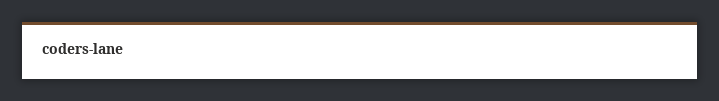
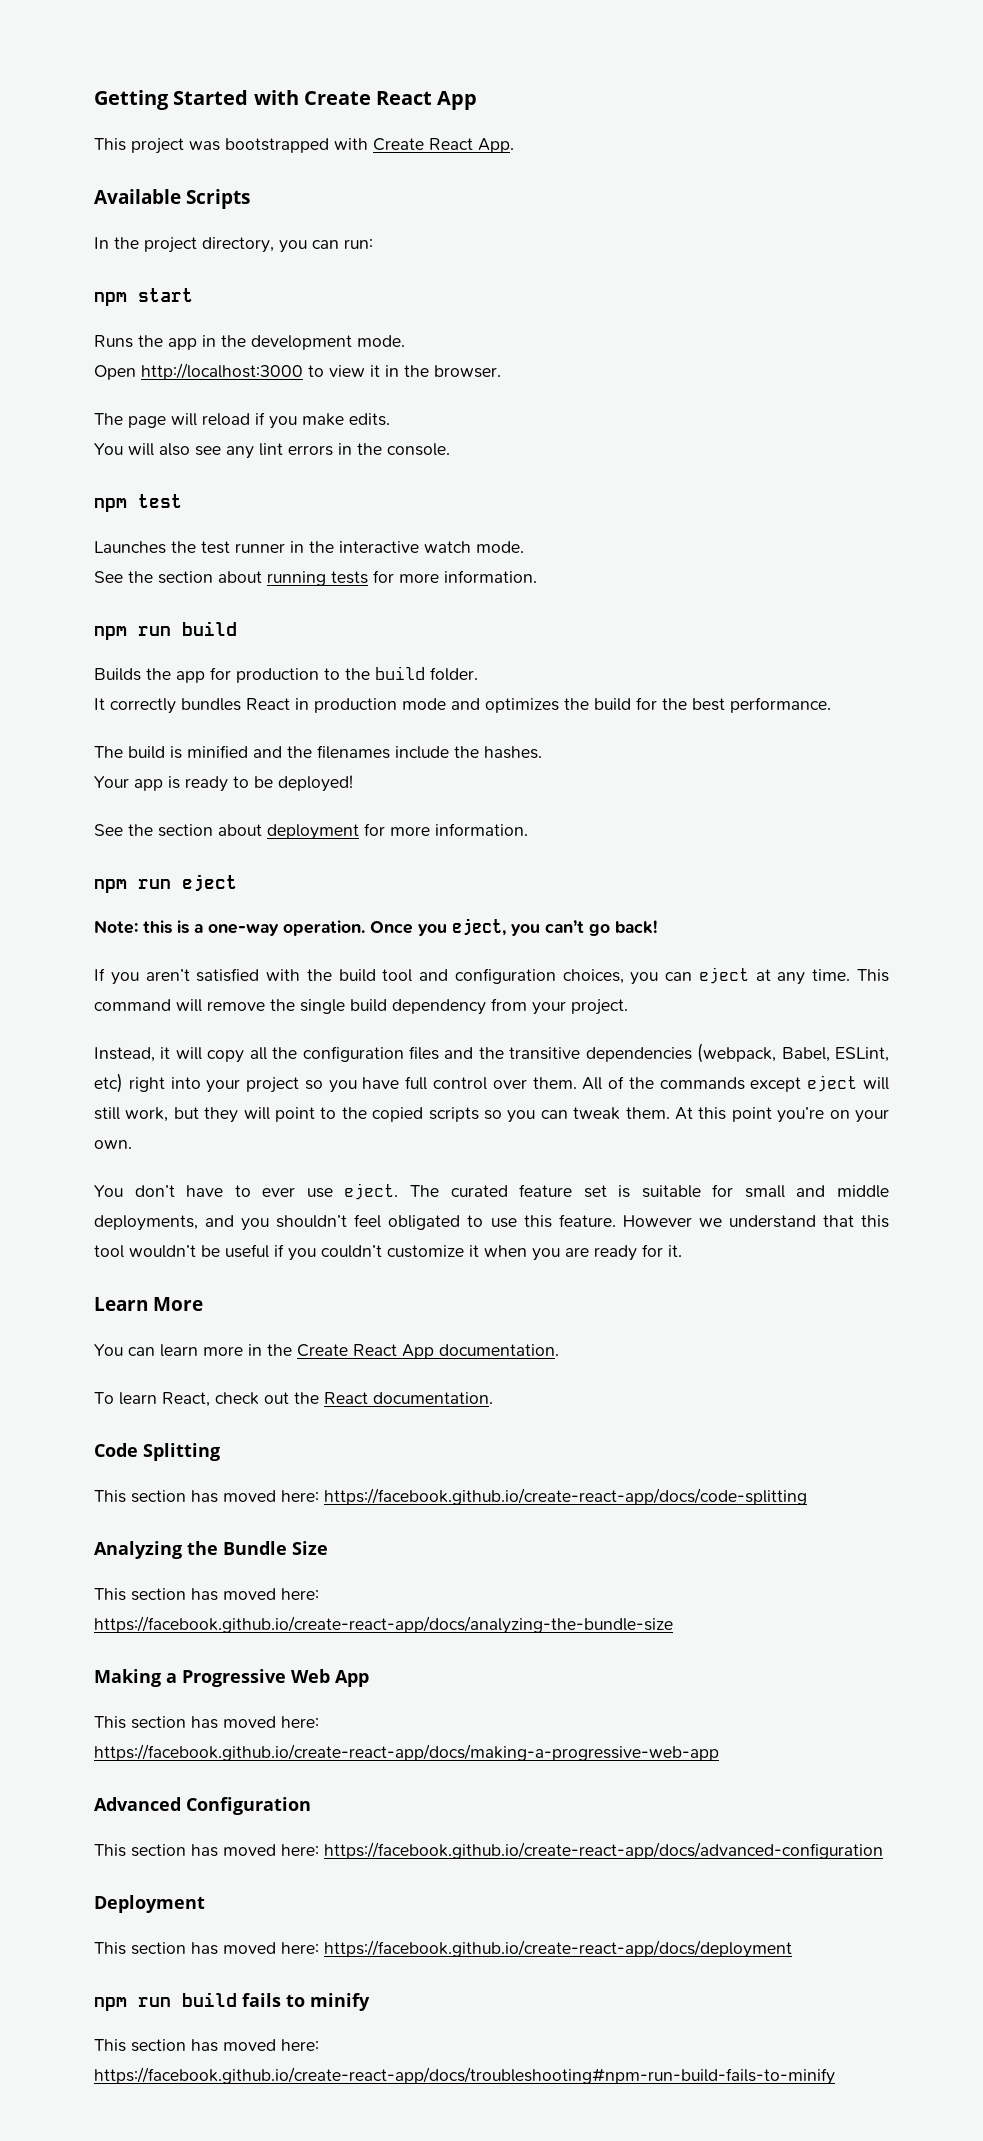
[42,43,123,54] coders-lane -> [94,90,478,110] [94,138,514,154] [94,189,250,209] [94,237,373,253] [94,288,193,306] [94,335,405,350] [94,363,501,380] [94,412,390,429] [94,443,450,459] [94,494,182,512] [94,541,524,554] [94,570,537,586] [94,621,237,640] [94,666,478,683] [94,697,831,714] [94,745,542,759] [94,775,353,792] [94,823,528,840] [94,874,237,893] [94,918,657,936] [94,967,889,985] [94,998,628,1015] [94,1043,890,1063] [94,1073,890,1093] [94,1107,889,1123] [94,1140,132,1149] [94,1183,889,1200] [94,1214,889,1231] [94,1244,682,1261] [94,1297,203,1311] [94,1344,559,1359] [94,1392,493,1407] [94,1443,220,1461] [94,1488,807,1505] [94,1541,328,1559] [94,1588,319,1601] [94,1616,673,1634] [94,1669,369,1687] [94,1716,319,1729] [94,1744,719,1761] [94,1797,311,1815] [94,1842,883,1859] [94,1895,205,1913] [94,1940,792,1958] [94,1992,370,2011] [94,2039,319,2052] [94,2067,835,2085] Getting Started with Create React App // This project was bootstrapped with Create React App. // Available Scripts // In the project directory, you can run: // npm start // Runs the app in the development mode. // Open http://localhost:3000 to view it in the browser. // The page will reload if you make edits. // You will also see any lint errors in the console. // npm test // Launches the test runner in the interactive watch mode. // See the section about running tests for more information. // npm run build // Builds the app for production to the build folder. // It correctly bundles React in production mode and optimizes the build for the best performance. // The build is minified and the filenames include the hashes. // Your app is ready to be deployed! // See the section about deployment for more information. // npm run eject // Note: this is a one-way operation. Once you eject, you can’t go back! // If you aren’t satisfied with the build tool and configuration choices, you can eject at any time. This command will remove the single build dependency from your project. // Instead, it will copy all the configuration files and the transitive dependencies (webpack, Babel, ESLint, etc) right into your project so you have full control over them. All of the commands except eject will still work, but they will point to the copied scripts so you can tweak them. At this point you’re on your own. // You don’t have to ever use eject. The curated feature set is suitable for small and middle deployments, and you shouldn’t feel obligated to use this feature. However we understand that this tool wouldn’t be useful if you couldn’t customize it when you are ready for it. // Learn More // You can learn more in the Create React App documentation. // To learn React, check out the React documentation. // Code Splitting // This section has moved here: https://facebook.github.io/create-react-app/docs/code-splitting // Analyzing the Bundle Size // This section has moved here: https://facebook.github.io/create-react-app/docs/analyzing-the-bundle-size // Making a Progressive Web App // This section has moved here: https://facebook.github.io/create-react-app/docs/making-a-progressive-web-app // Advanced Configuration // This section has moved here: https://facebook.github.io/create-react-app/docs/advanced-configuration // Deployment // This section has moved here: https://facebook.github.io/create-react-app/docs/deployment // npm run build fails to minify // This section has moved here: https://facebook.github.io/create-react-app/docs/troubleshooting#npm-run-build-fails-to-minify

